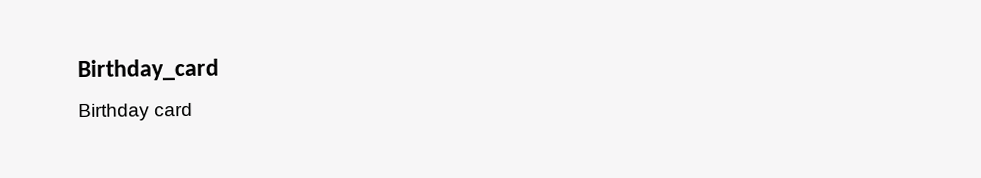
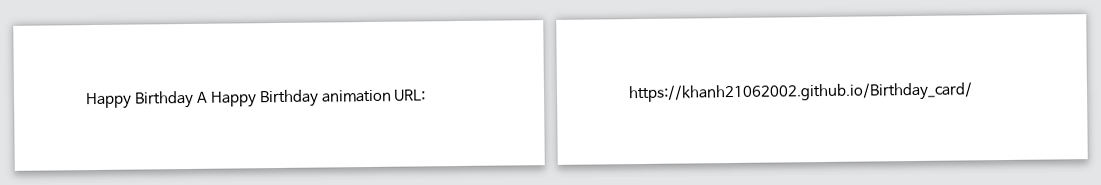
[77,58,219,82] [78,102,194,122] Birthday_card // Birthday card -> [85,82,973,110] Happy Birthday A Happy Birthday animation URL: https://khanh21062002.github.io/Birthday_card/

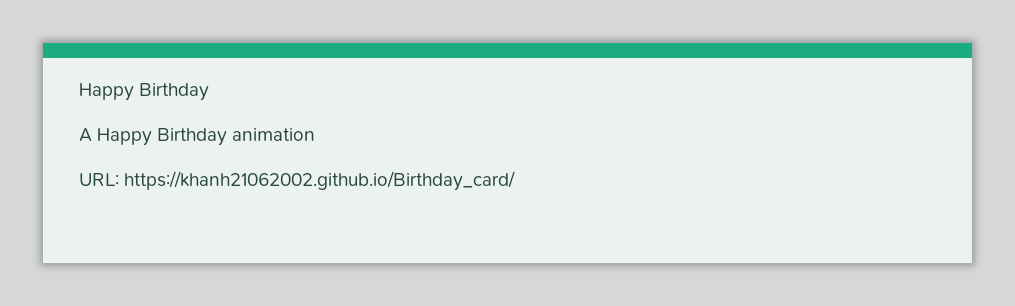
[85,90,194,110] Happy Birthday -> [79,83,210,101] Happy Birthday //
(392, 96) none -> (316, 134) //

